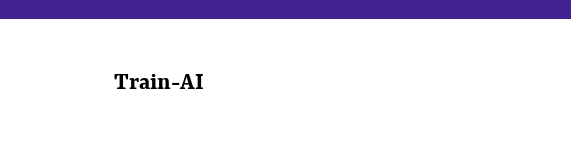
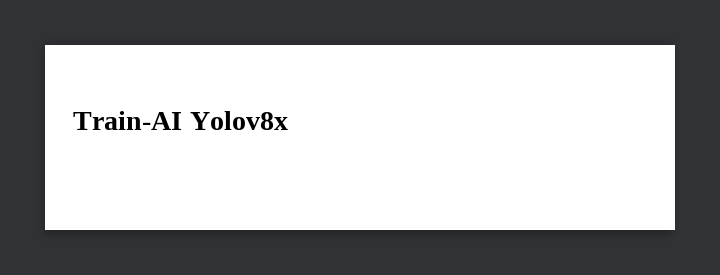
(204, 81) none -> [189,111,288,130] Yolov8x

